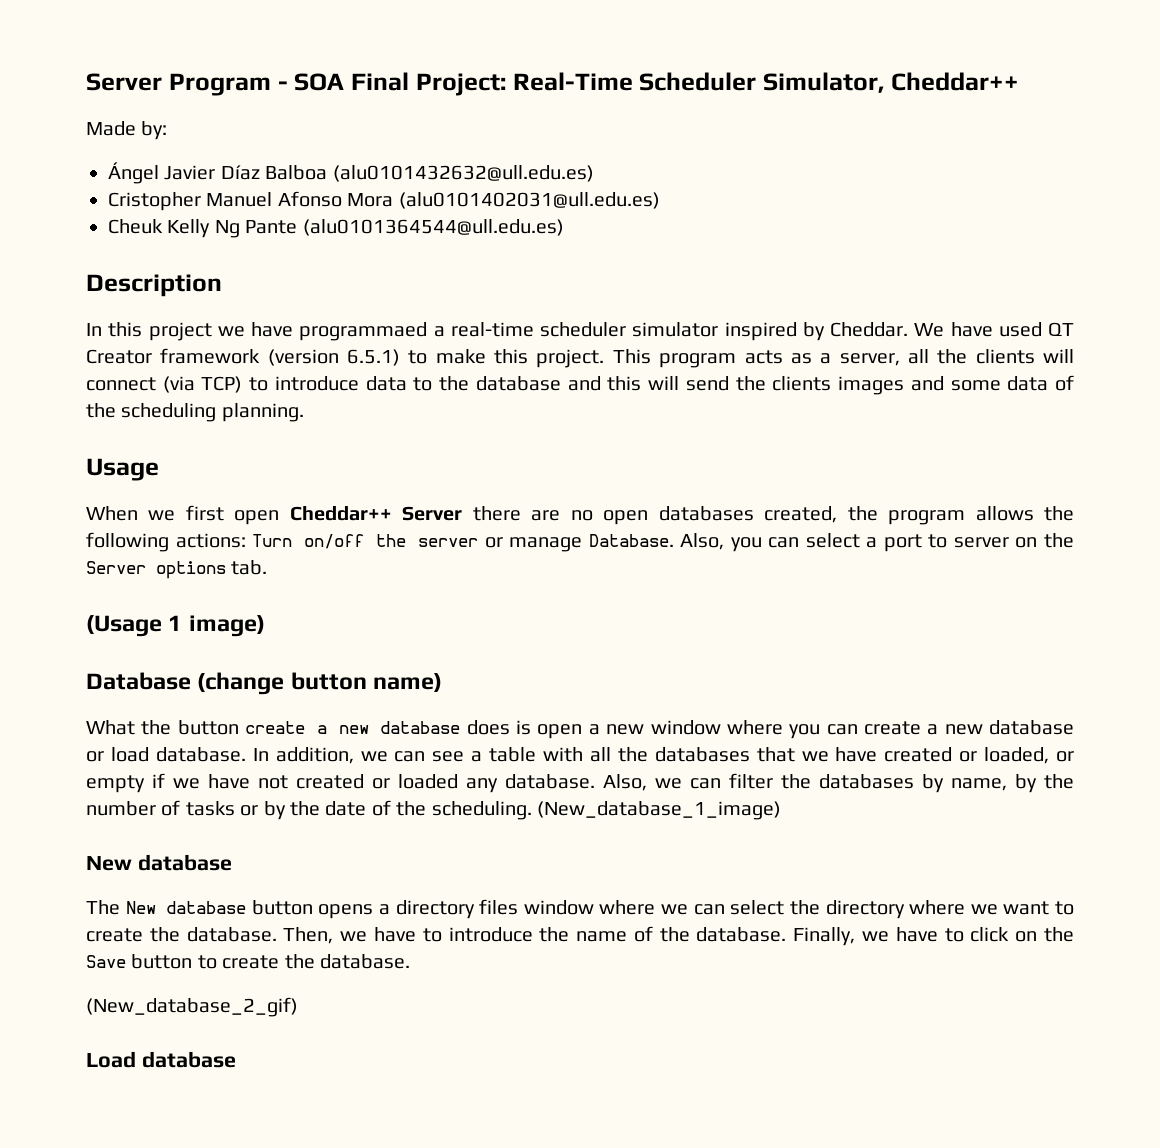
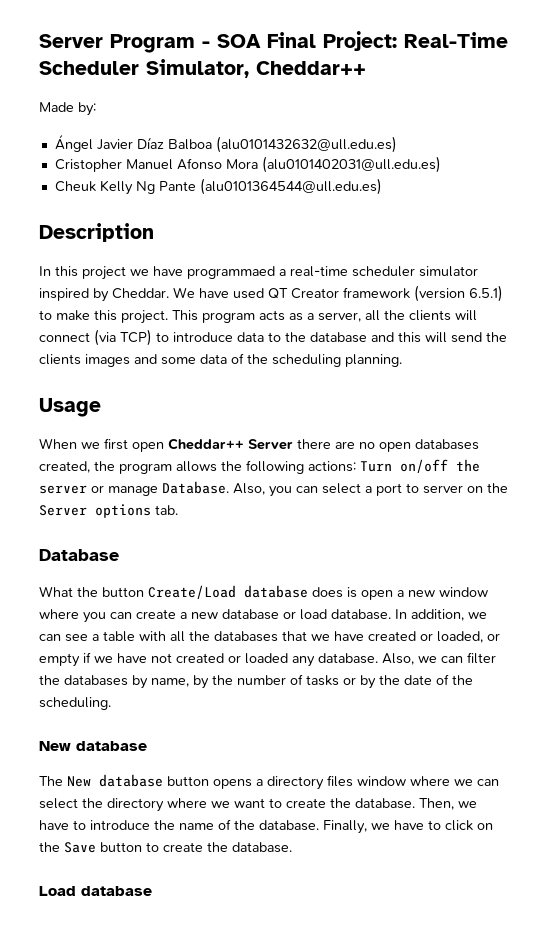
[86,615,265,637] [86,672,443,695] (Usage 1 image) // Database (change button name) -> [39,549,119,561] Database
[245,721,369,734] create a new -> [148,585,236,599] Create/Load
[537,801,781,820] (New_database_1_image) -> (111, 703) none
[86,997,298,1017] // (New_database_2_gif) -> (292, 847) none

